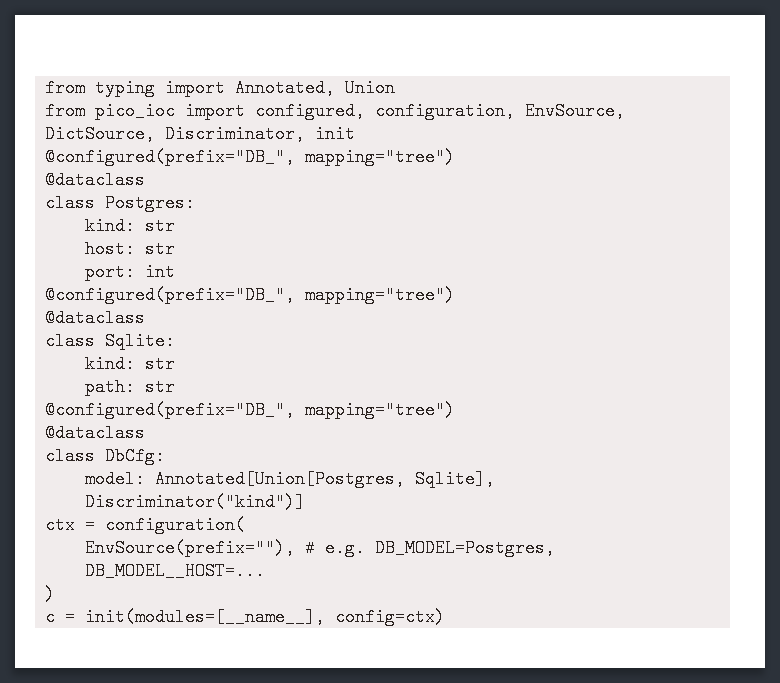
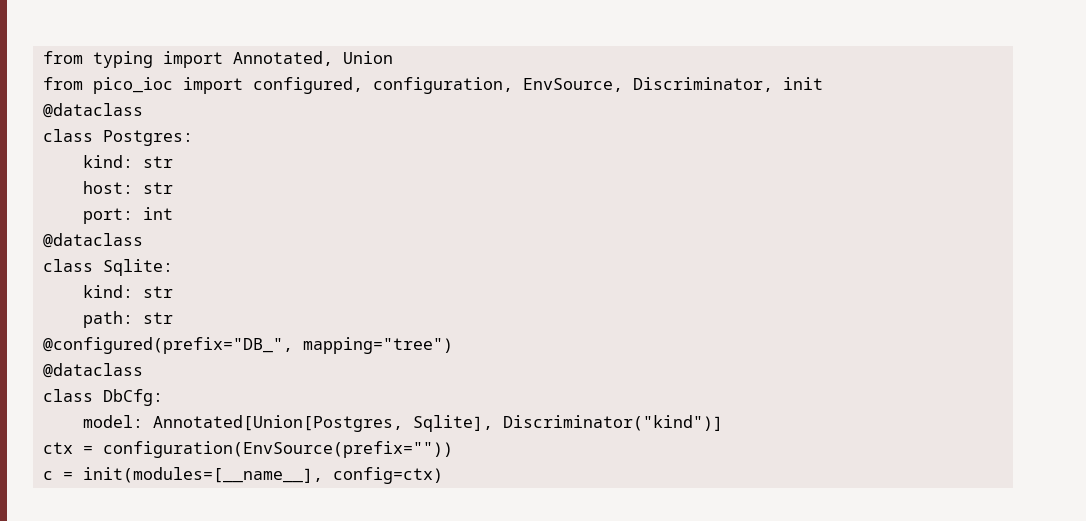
[44,125,155,143] DictSource, -> (623, 85) none
[44,148,455,166] // @configured(prefix="DB_", mapping="tree") -> (823, 83) none
[44,286,455,304] // @configured(prefix="DB_", mapping="tree") -> (173, 213) none
[104,516,245,534] [84,539,555,557] [84,562,265,580] [44,585,55,603] configuration( // EnvSource(prefix=""), # e.g. DB_MODEL=Postgres, DB_MODEL__HOST=... // ) -> [102,441,453,458] configuration(EnvSource(prefix=""))

